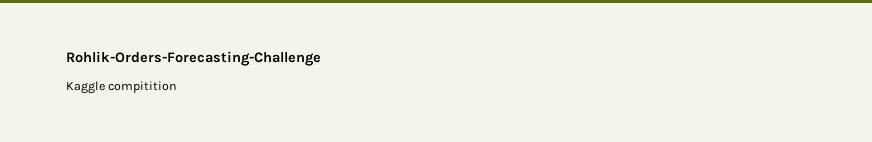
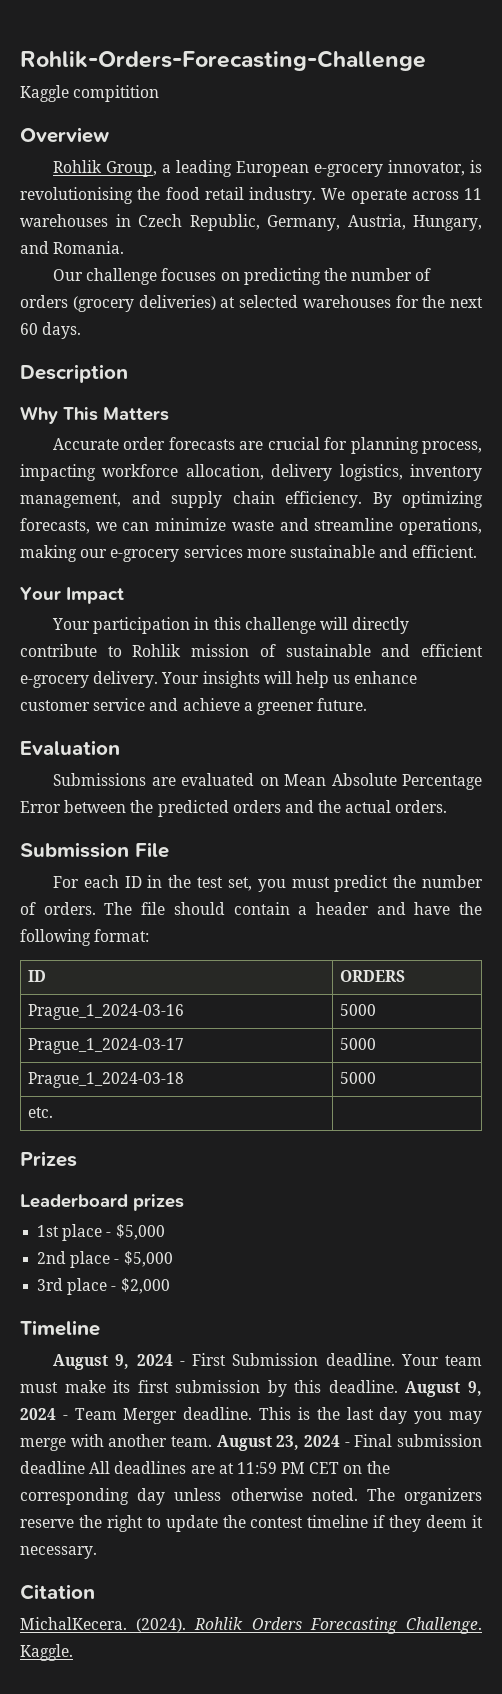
(178, 87) none -> [20,127,109,143] [53,160,482,177] [20,187,482,204] [20,214,482,231] [20,241,125,254] [53,268,432,285] [20,295,483,312] [20,322,82,339] [20,364,128,383] [20,406,169,424] [53,437,482,454] [20,464,482,481] [20,491,483,508] [20,518,482,535] [20,545,478,562] [20,587,124,604] [52,617,410,634] [20,644,483,657] [20,671,418,688] [20,698,368,715] [20,740,120,755] [53,773,483,790] [20,800,448,817] [20,842,169,858] [53,875,483,892] [20,902,482,915] [20,929,150,946] [28,970,47,982] [340,970,406,982] [28,1004,185,1020] [340,1004,377,1016] [28,1038,185,1054] [340,1038,377,1050] [28,1072,185,1088] [340,1072,377,1084] [28,1107,54,1118] [20,1151,77,1167] [20,1194,184,1211] [37,1224,165,1241] [37,1251,173,1268] [37,1278,170,1295] [20,1320,100,1336] [53,1353,482,1370] [20,1380,482,1397] [20,1407,482,1424] [20,1434,483,1451] [20,1461,390,1474] [20,1488,483,1505] [20,1515,484,1532] [20,1546,97,1559] [20,1584,95,1600] [20,1617,482,1634] [20,1644,73,1661] // Overview // Rohlik Group, a leading European e-grocery innovator, is revolutionising the food retail industry. We operate across 11 warehouses in Czech Republic, Germany, Austria, Hungary, and Romania. // Our challenge focuses on predicting the number of orders (grocery deliveries) at selected warehouses for the next 60 days. // Description // Why This Matters // Accurate order forecasts are crucial for planning process, impacting workforce allocation, delivery logistics, inventory management, and supply chain efficiency. By optimizing forecasts, we can minimize waste and streamline operations, making our e-grocery services more sustainable and efficient. // Your Impact // Your participation in this challenge will directly contribute to Rohlik mission of sustainable and efficient e-grocery delivery. Your insights will help us enhance customer service and achieve a greener future. // Evaluation // Submissions are evaluated on Mean Absolute Percentage Error between the predicted orders and the actual orders. // Submission File // For each ID in the test set, you must predict the number of orders. The file should contain a header and have the following format: // ID | ORDERS // Prague_1_2024-03-16 | 5000 // Prague_1_2024-03-17 | 5000 // Prague_1_2024-03-18 | 5000 // etc. | // Prizes // Leaderboard prizes // 1st place - $5,000 // 2nd place - $5,000 // 3rd place - $2,000 // Timeline // August 9, 2024 - First Submission deadline. Your team must make its first submission by this deadline. August 9, 2024 - Team Merger deadline. This is the last day you may merge with another team. August 23, 2024 - Final submission deadline All deadlines are at 11:59 PM CET on the corresponding day unless otherwise noted. The organizers reserve the right to update the contest timeline if they deem it necessary. // Citation // MichalKecera. (2024). Rohlik Orders Forecasting Challenge. Kaggle.

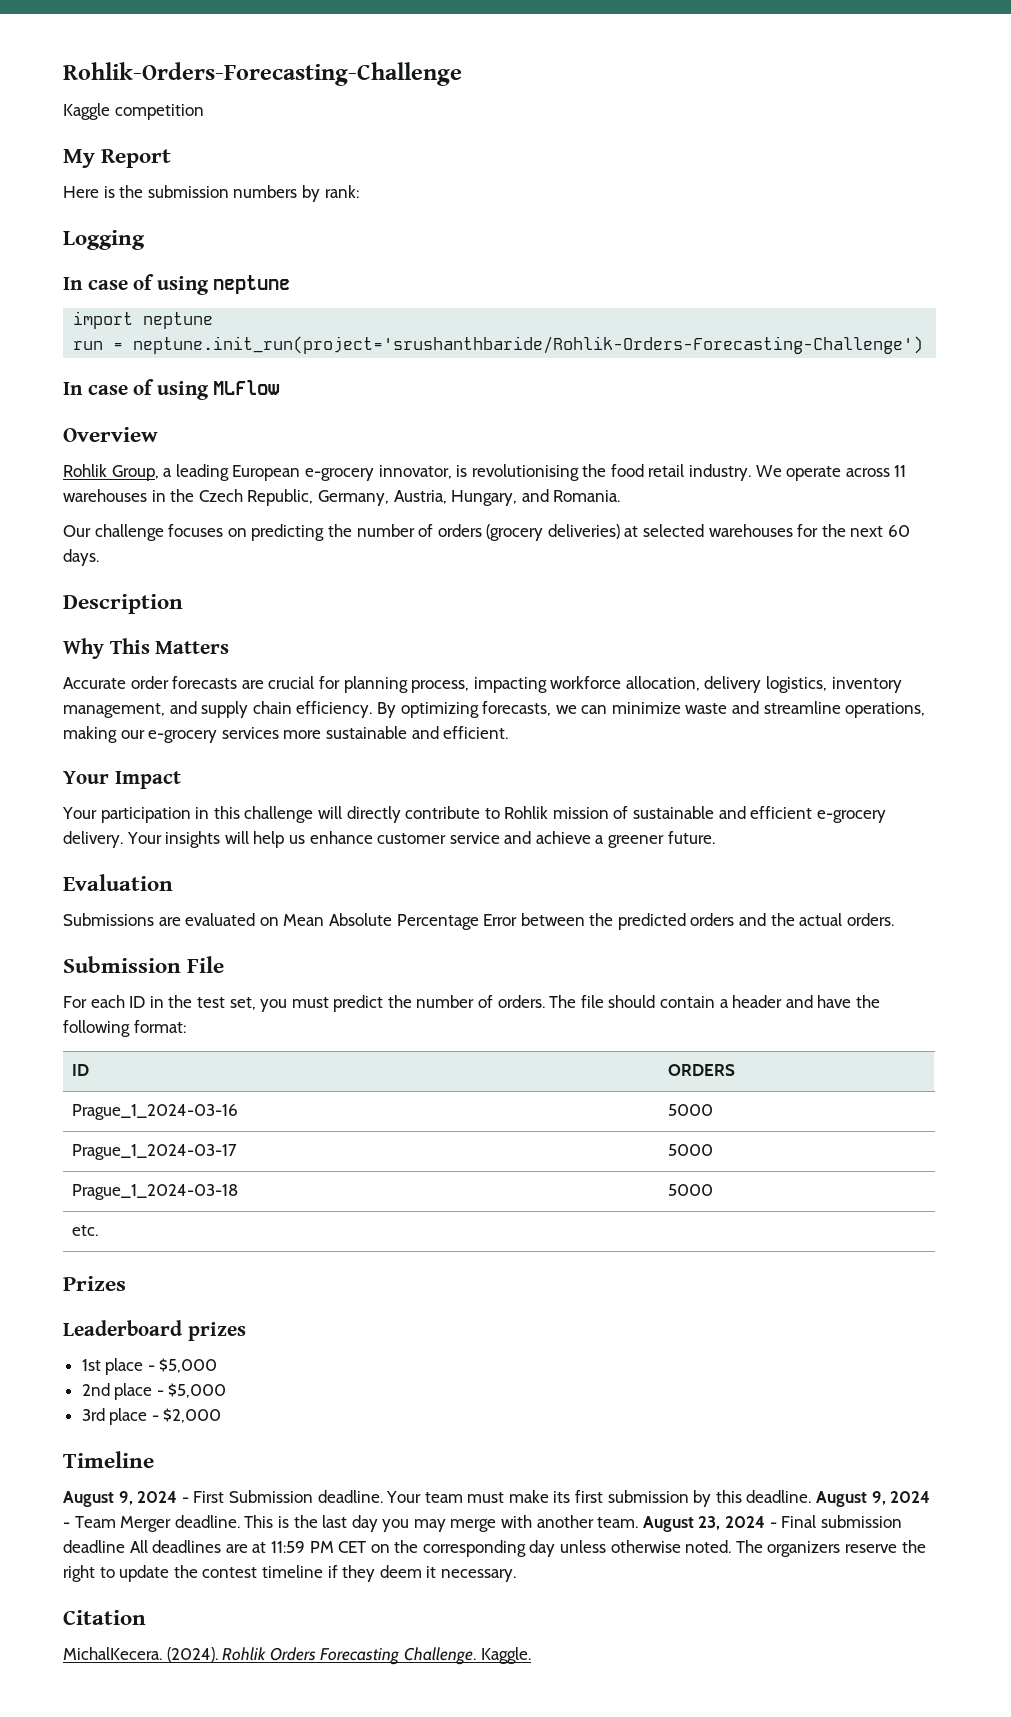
[73,85,160,102] compitition -> [114,104,204,120] [63,149,172,168] [63,185,359,202] [63,230,145,250] [63,274,291,295] [73,311,214,329] [73,336,924,354] [63,379,281,400] competition // My Report // Here is the submission numbers by rank: // Logging // In case of using neptune // import neptune // run = neptune.init_run(project='srushanthbaride/Rohlik-Orders-Forecasting-Challenge') // In case of using MLFlow
(131, 220) none -> [170,489,195,502] the

